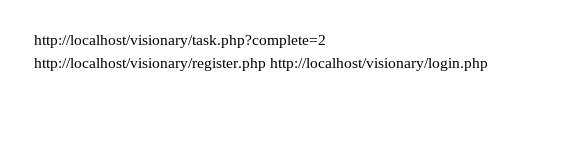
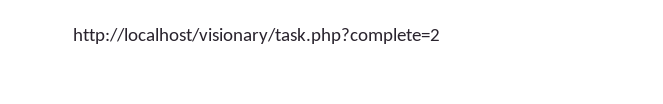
[34,58,489,71] http://localhost/visionary/register.php http://localhost/visionary/login.php -> (440, 36) none

